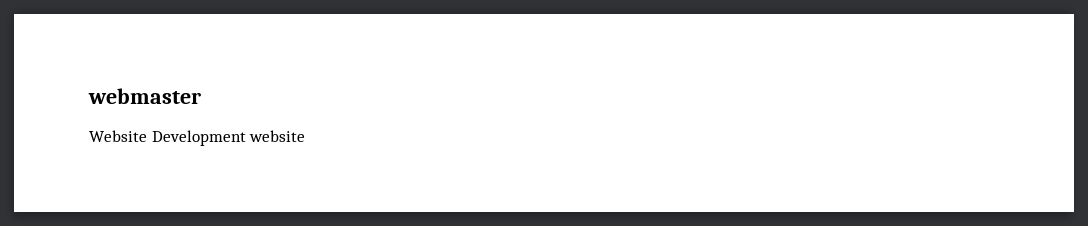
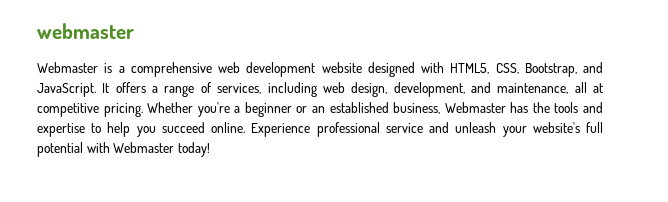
[89,130,306,146] Website Development website -> [37,62,603,77] [37,82,603,97] [37,102,603,117] [37,122,603,137] [37,142,210,157] Webmaster is a comprehensive web development website designed with HTML5, CSS, Bootstrap, and JavaScript. It offers a range of services, including web design, development, and maintenance, all at competitive pricing. Whether you're a beginner or an established business, Webmaster has the tools and expertise to help you succeed online. Experience professional service and unleash your website's full potential with Webmaster today!

